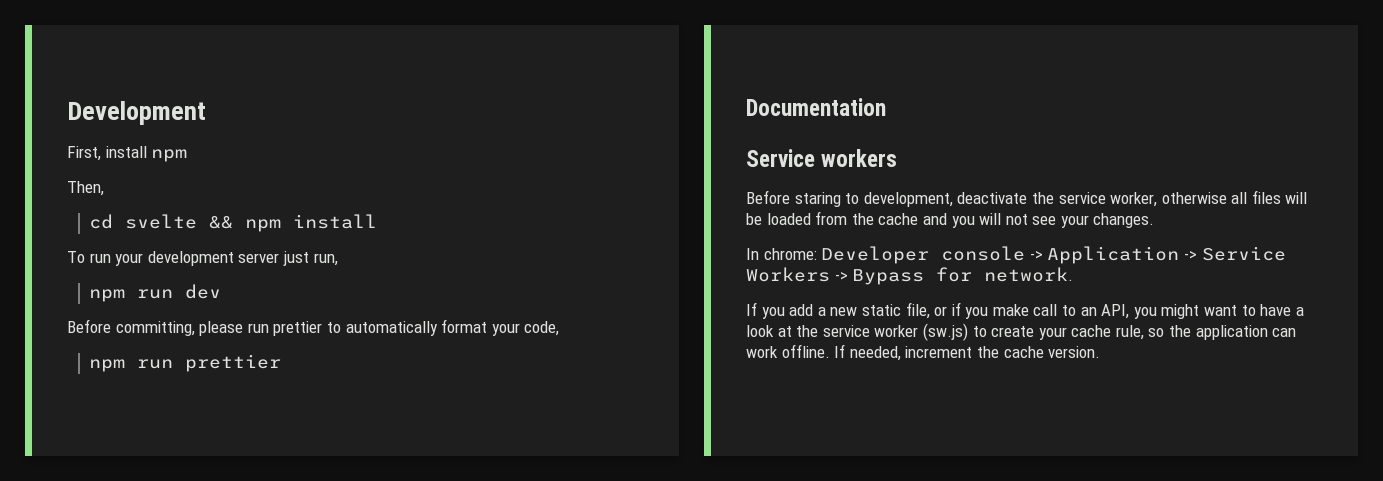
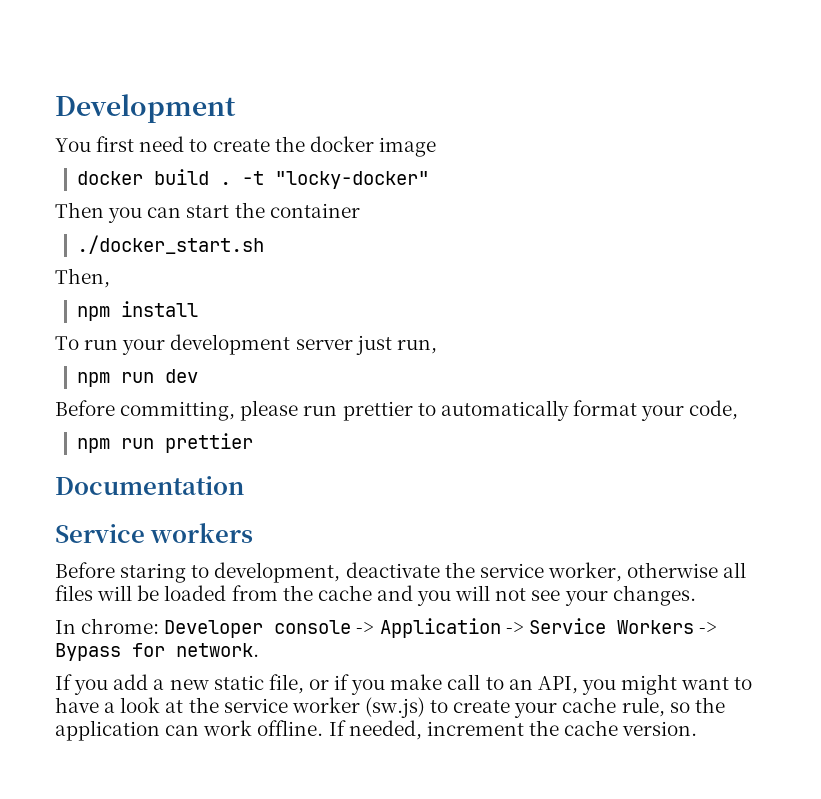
[67,146,188,162] [67,181,104,196] [89,214,234,229] First, install npm // Then, // cd svelte && -> [55,136,436,157] [77,169,430,189] [55,202,360,223] [77,235,265,254] [55,268,110,288] You first need to create the docker image // docker build . -t "locky-docker" // Then you can start the container // ./docker_start.sh // Then, //

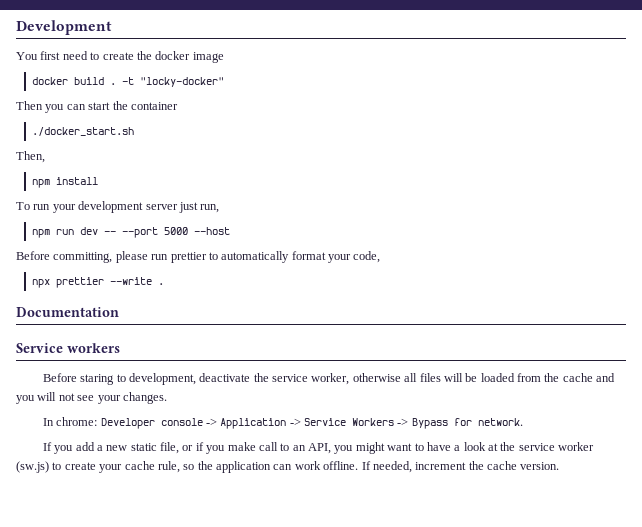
(199, 376) none -> [104,227,231,238] -- --port 5000 --host
[77,433,254,453] npm run prettier -> [32,277,165,288] npx prettier --write .

